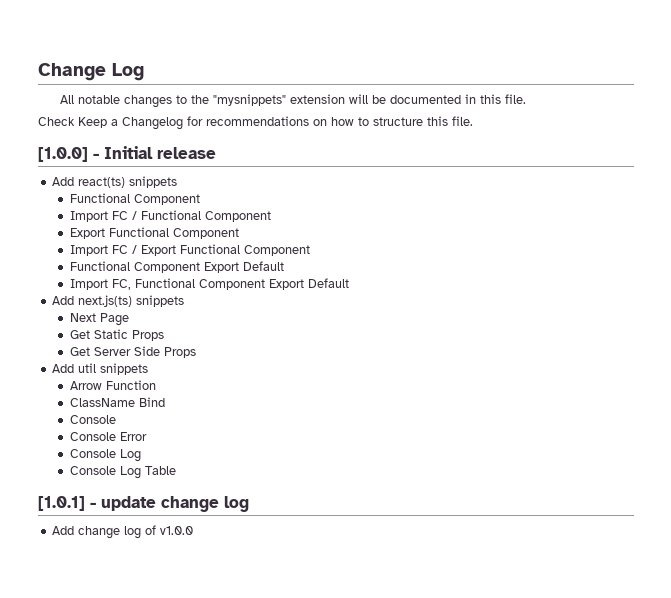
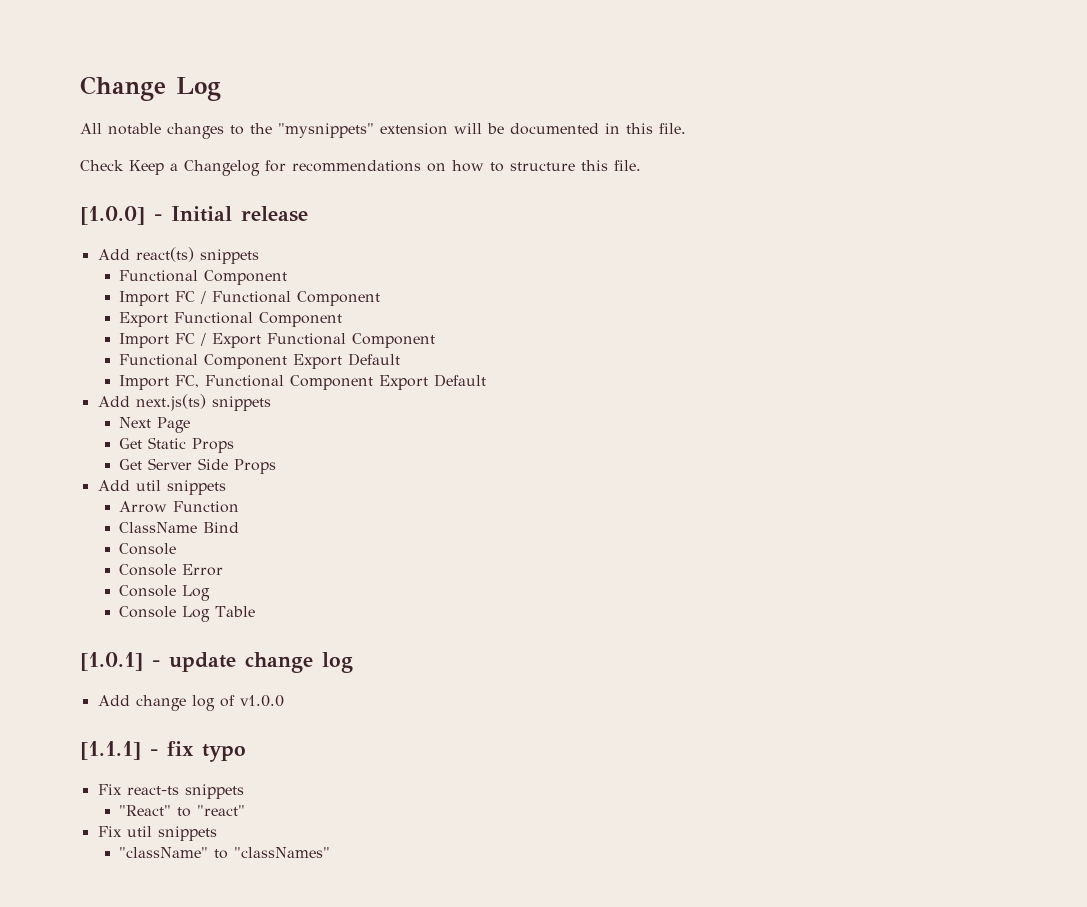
(194, 530) none -> [80,741,246,762] [97,784,244,799] [119,805,246,817] [97,826,217,841] [119,847,331,859] // [1.1.1] - fix typo // Fix react-ts snippets // "React" to "react" // Fix util snippets // "className" to "classNames"

